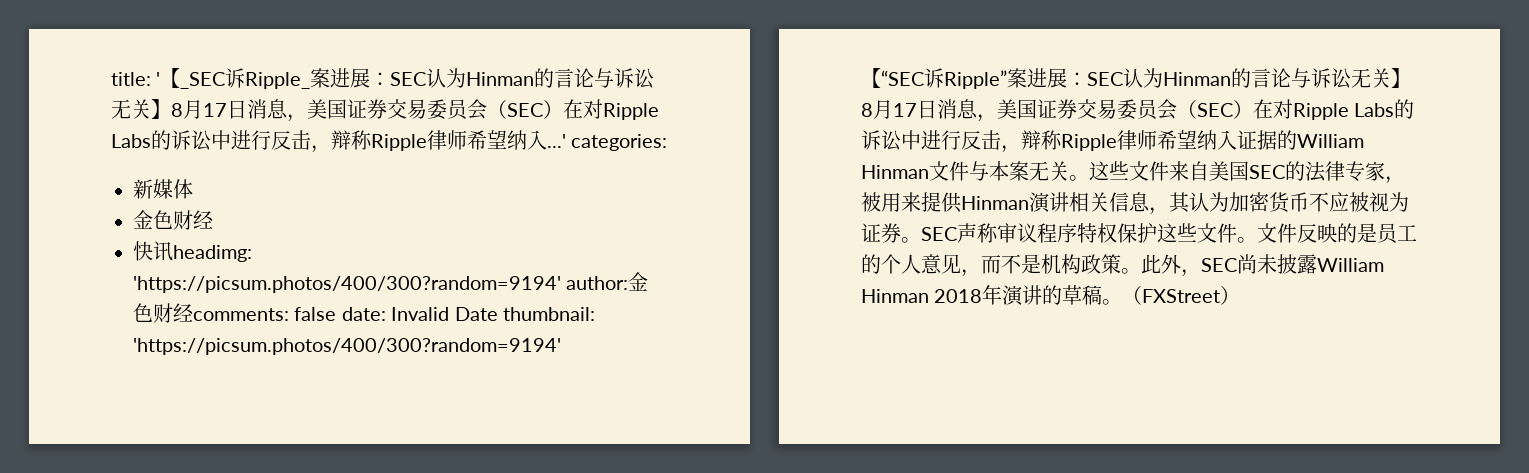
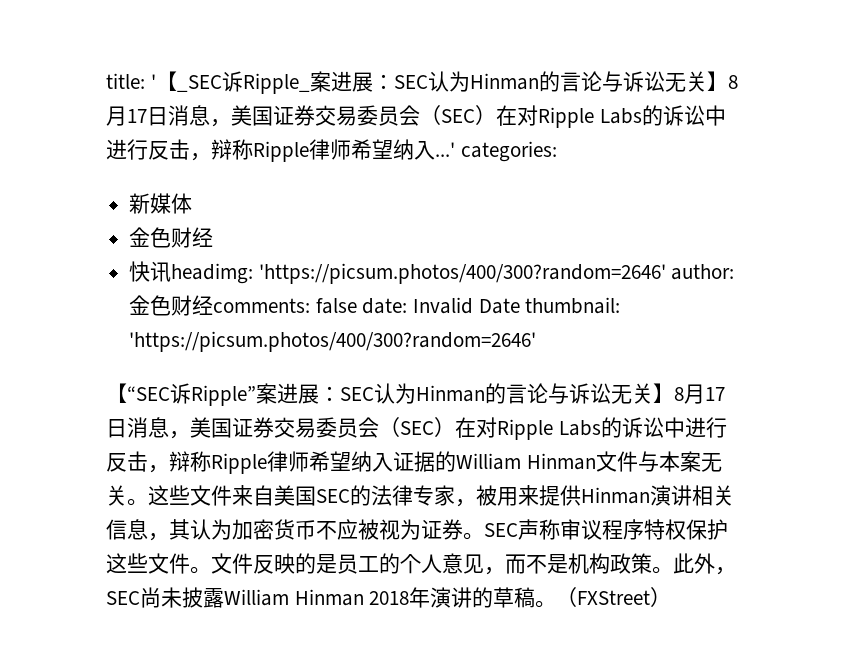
[133,276,561,293] 'https://picsum.photos/400/300?random=9194' -> [258,263,666,284] 'https://picsum.photos/400/300?random=2646'
[133,338,561,355] 'https://picsum.photos/400/300?random=9194' -> [129,331,537,352] 'https://picsum.photos/400/300?random=2646'

